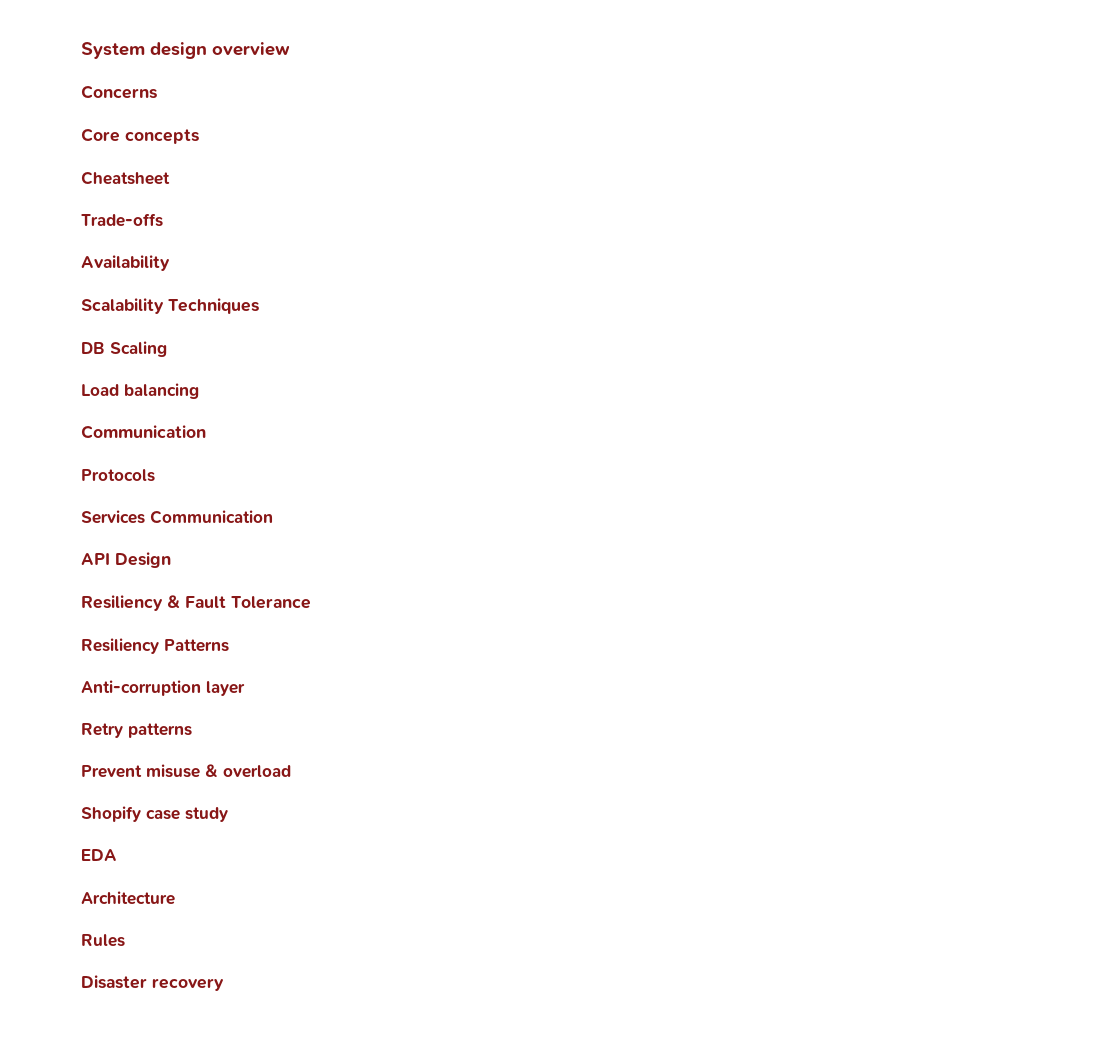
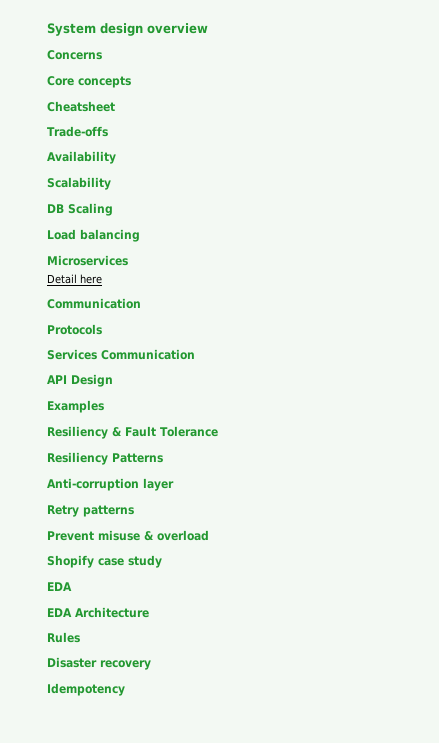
[168,298,259,314] Techniques -> (111, 183) none
(199, 391) none -> [47,255,128,266] [47,274,102,284] // Microservices // Detail here
(171, 560) none -> [47,400,104,413] // Examples
(117, 855) none -> [47,608,72,617] EDA
(224, 984) none -> [47,683,125,696] // Idempotency

